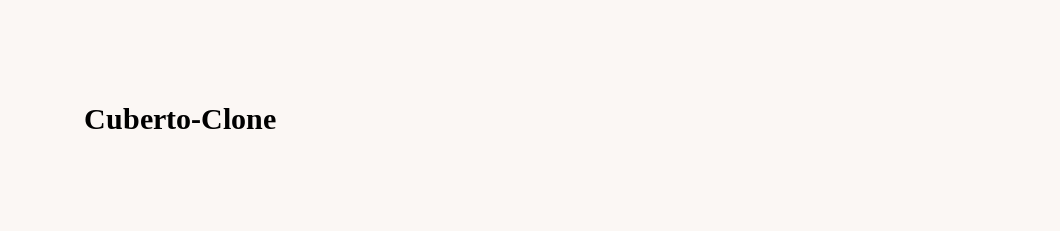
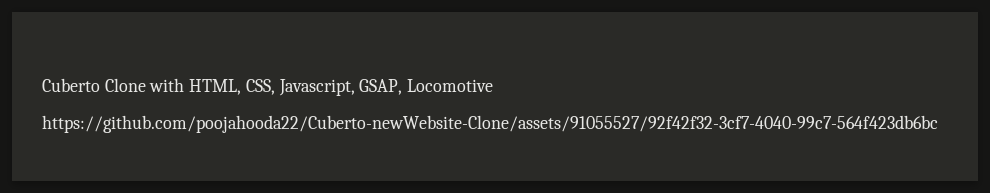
[84,108,276,129] Cuberto-Clone -> [42,78,494,96] [42,115,938,133] Cuberto Clone with HTML, CSS, Javascript, GSAP, Locomotive // https://github.com/poojahooda22/Cuberto-newWebsite-Clone/assets/91055527/92f42f32-3cf7-4040-99c7-564f423db6bc

